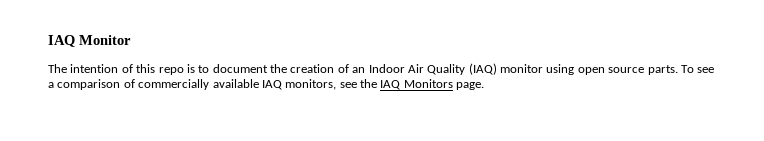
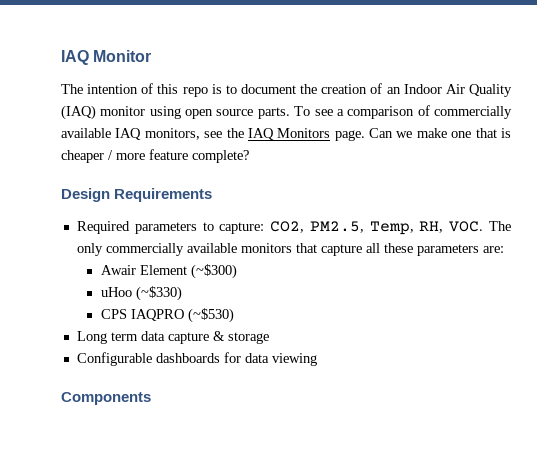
(485, 86) none -> [369,128,511,138] [61,149,249,163] [61,188,213,202] [76,221,512,235] [76,243,504,256] [100,264,237,279] [100,286,182,301] [100,308,234,323] [76,331,269,344] [76,352,317,366] [61,392,151,405] Can we make one that is cheaper / more feature complete? // Design Requirements // Required parameters to capture: CO2, PM2.5, Temp, RH, VOC. The only commercially available monitors that capture all these parameters are: // Awair Element (~$300) // uHoo (~$330) // CPS IAQPRO (~$530) // Long term data capture & storage // Configurable dashboards for data viewing // Components

